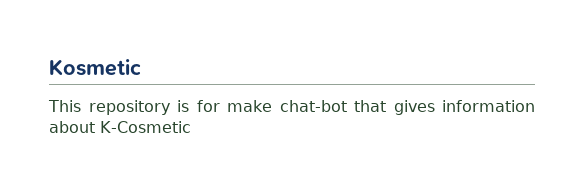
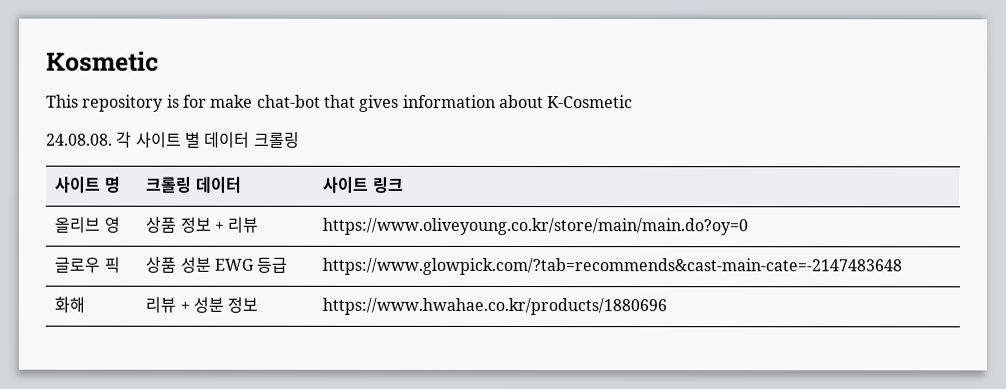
(191, 127) none -> [46,131,300,148] [55,176,121,194] [146,176,242,194] [323,176,404,194] [54,216,120,233] [145,216,259,233] [322,217,749,236] [54,256,120,273] [145,256,288,273] [322,257,903,276] [54,296,86,313] [145,296,259,313] [322,297,668,316] // 24.08.08. 각 사이트 별 데이터 크롤링 // 사이트 명 | 크롤링 데이터 | 사이트 링크 // 올리브 영 | 상품 정보 + 리뷰 | https://www.oliveyoung.co.kr/store/main/main.do?oy=0 // 글로우 픽 | 상품 성분 EWG 등급 | https://www.glowpick.com/?tab=recommends&cast-main-cate=-2147483648 // 화해 | 리뷰 + 성분 정보 | https://www.hwahae.co.kr/products/1880696

